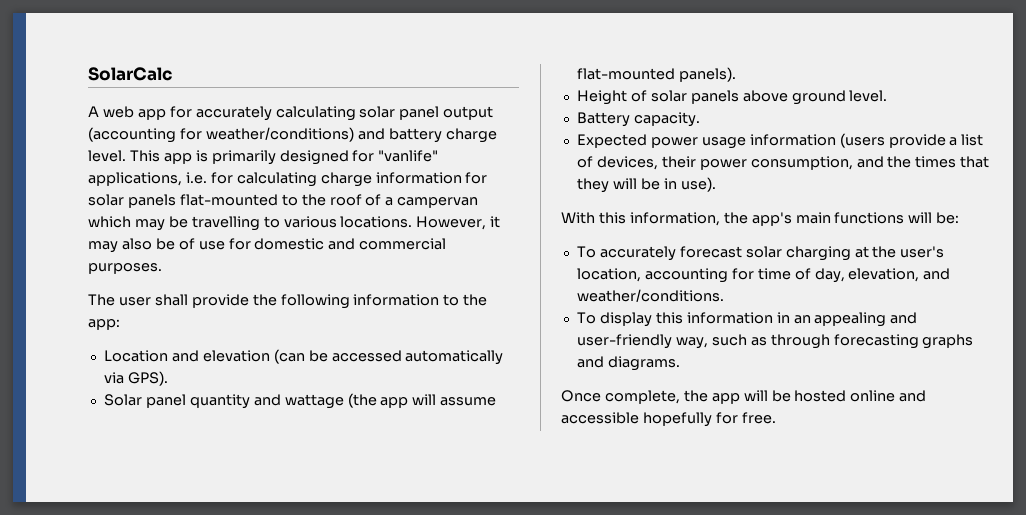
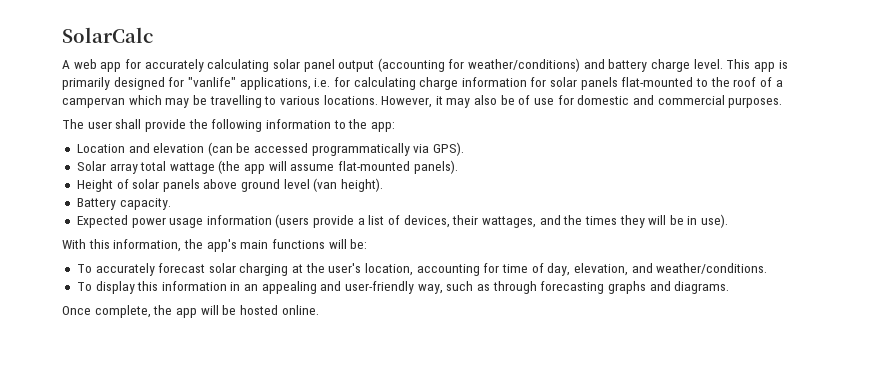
[405,350,504,365] automatically -> [311,143,410,156] programmatically
[145,394,281,409] panel quantity and -> [109,161,167,174] array total
[849,90,888,102] level. -> [283,178,384,192] level (van height).
[699,156,853,170] power consumption, -> [481,216,536,228] wattages,
[960,156,990,168] that -> (617, 220) none
[850,390,927,402] [561,412,776,427] online and accessible hopefully for free. -> [281,305,319,315] online.

